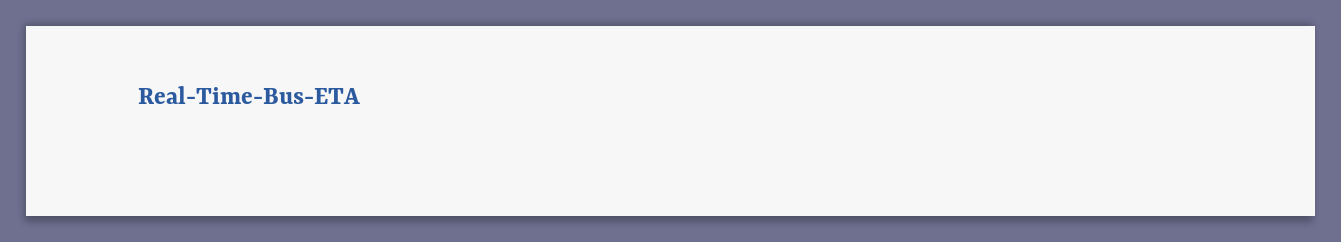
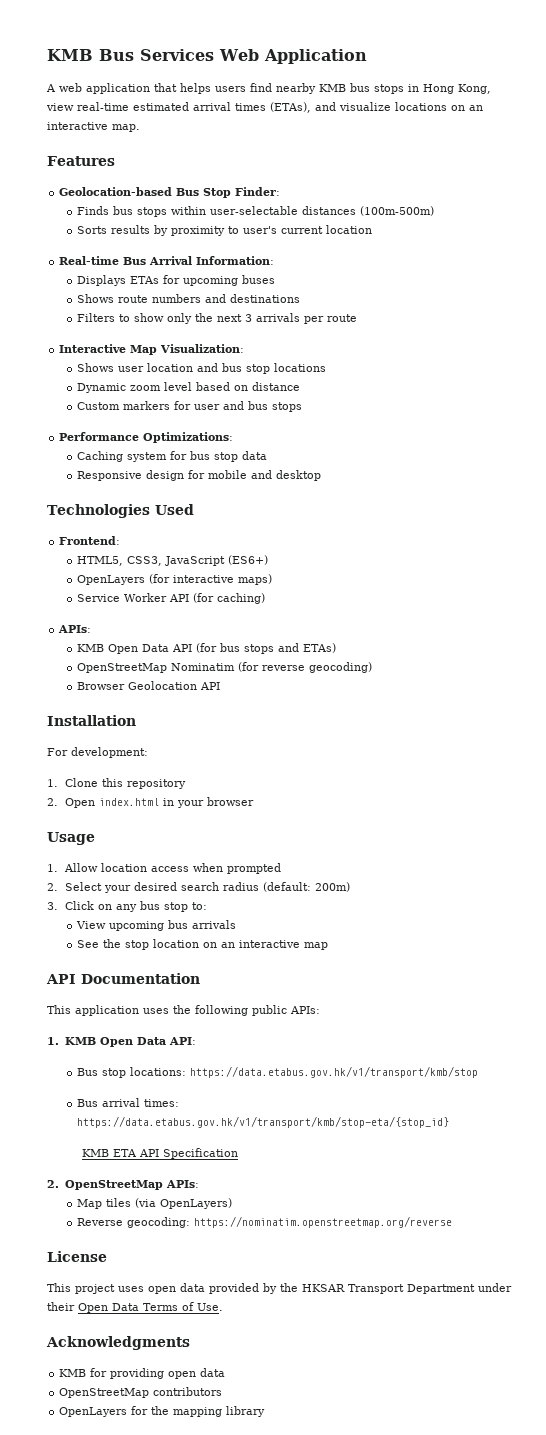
[138,86,360,104] Real-Time-Bus-ETA -> [47,49,367,64] [46,83,491,94] [46,102,483,113] [47,122,140,132] [47,156,115,166] [59,187,281,198] [76,206,434,217] [76,225,372,236] [59,256,275,265] [76,275,275,286] [76,294,300,303] [76,313,357,324] [59,344,245,355] [76,363,326,374] [76,382,300,393] [76,401,302,412] [59,432,234,443] [76,451,267,462] [76,470,321,481] [47,504,194,518] [59,536,121,545] [76,555,268,566] [76,574,272,585] [76,593,265,604] [58,625,92,633] [76,643,336,654] [76,662,372,673] [76,681,220,690] [47,715,136,726] [47,747,148,758] [47,778,186,789] [47,797,254,808] [47,832,95,845] [47,863,281,874] [47,882,350,893] [47,901,207,912] [75,920,236,931] [76,939,328,950] [46,973,200,984] [47,1005,320,1016] [47,1037,196,1047] [76,1066,478,1078] [76,1098,179,1107] [76,1116,449,1128] [82,1148,239,1159] [47,1180,199,1190] [76,1198,232,1209] [76,1216,452,1228] [47,1251,107,1262] [47,1283,512,1294] [47,1302,223,1313] [46,1336,190,1350] [59,1368,226,1379] [59,1387,223,1398] [59,1406,266,1417] KMB Bus Services Web Application // A web application that helps users find nearby KMB bus stops in Hong Kong, view real-time estimated arrival times (ETAs), and visualize locations on an interactive map. // Features // Geolocation-based Bus Stop Finder: // Finds bus stops within user-selectable distances (100m-500m) // Sorts results by proximity to user's current location // Real-time Bus Arrival Information: // Displays ETAs for upcoming buses // Shows route numbers and destinations // Filters to show only the next 3 arrivals per route // Interactive Map Visualization: // Shows user location and bus stop locations // Dynamic zoom level based on distance // Custom markers for user and bus stops // Performance Optimizations: // Caching system for bus stop data // Responsive design for mobile and desktop // Technologies Used // Frontend: // HTML5, CSS3, JavaScript (ES6+) // OpenLayers (for interactive maps) // Service Worker API (for caching) // APIs: // KMB Open Data API (for bus stops and ETAs) // OpenStreetMap Nominatim (for reverse geocoding) // Browser Geolocation API // Installation // For development: // 1. Clone this repository // 2. Open index.html in your browser // Usage // 1. Allow location access when prompted // 2. Select your desired search radius (default: 200m) // 3. Click on any bus stop to: // View upcoming bus arrivals // See the stop location on an interactive map // API Documentation // This application uses the following public APIs: // 1. KMB Open Data API: // Bus stop locations: https://data.etabus.gov.hk/v1/transport/kmb/stop // Bus arrival times: https://data.etabus.gov.hk/v1/transport/kmb/stop-eta/{stop_id} // KMB ETA API Specification // 2. OpenStreetMap APIs: // Map tiles (via OpenLayers) // Reverse geocoding: https://nominatim.openstreetmap.org/reverse // License // This project uses open data provided by the HKSAR Transport Department under their Open Data Terms of Use. // Acknowledgments // KMB for providing open data // OpenStreetMap contributors // OpenLayers for the mapping library

